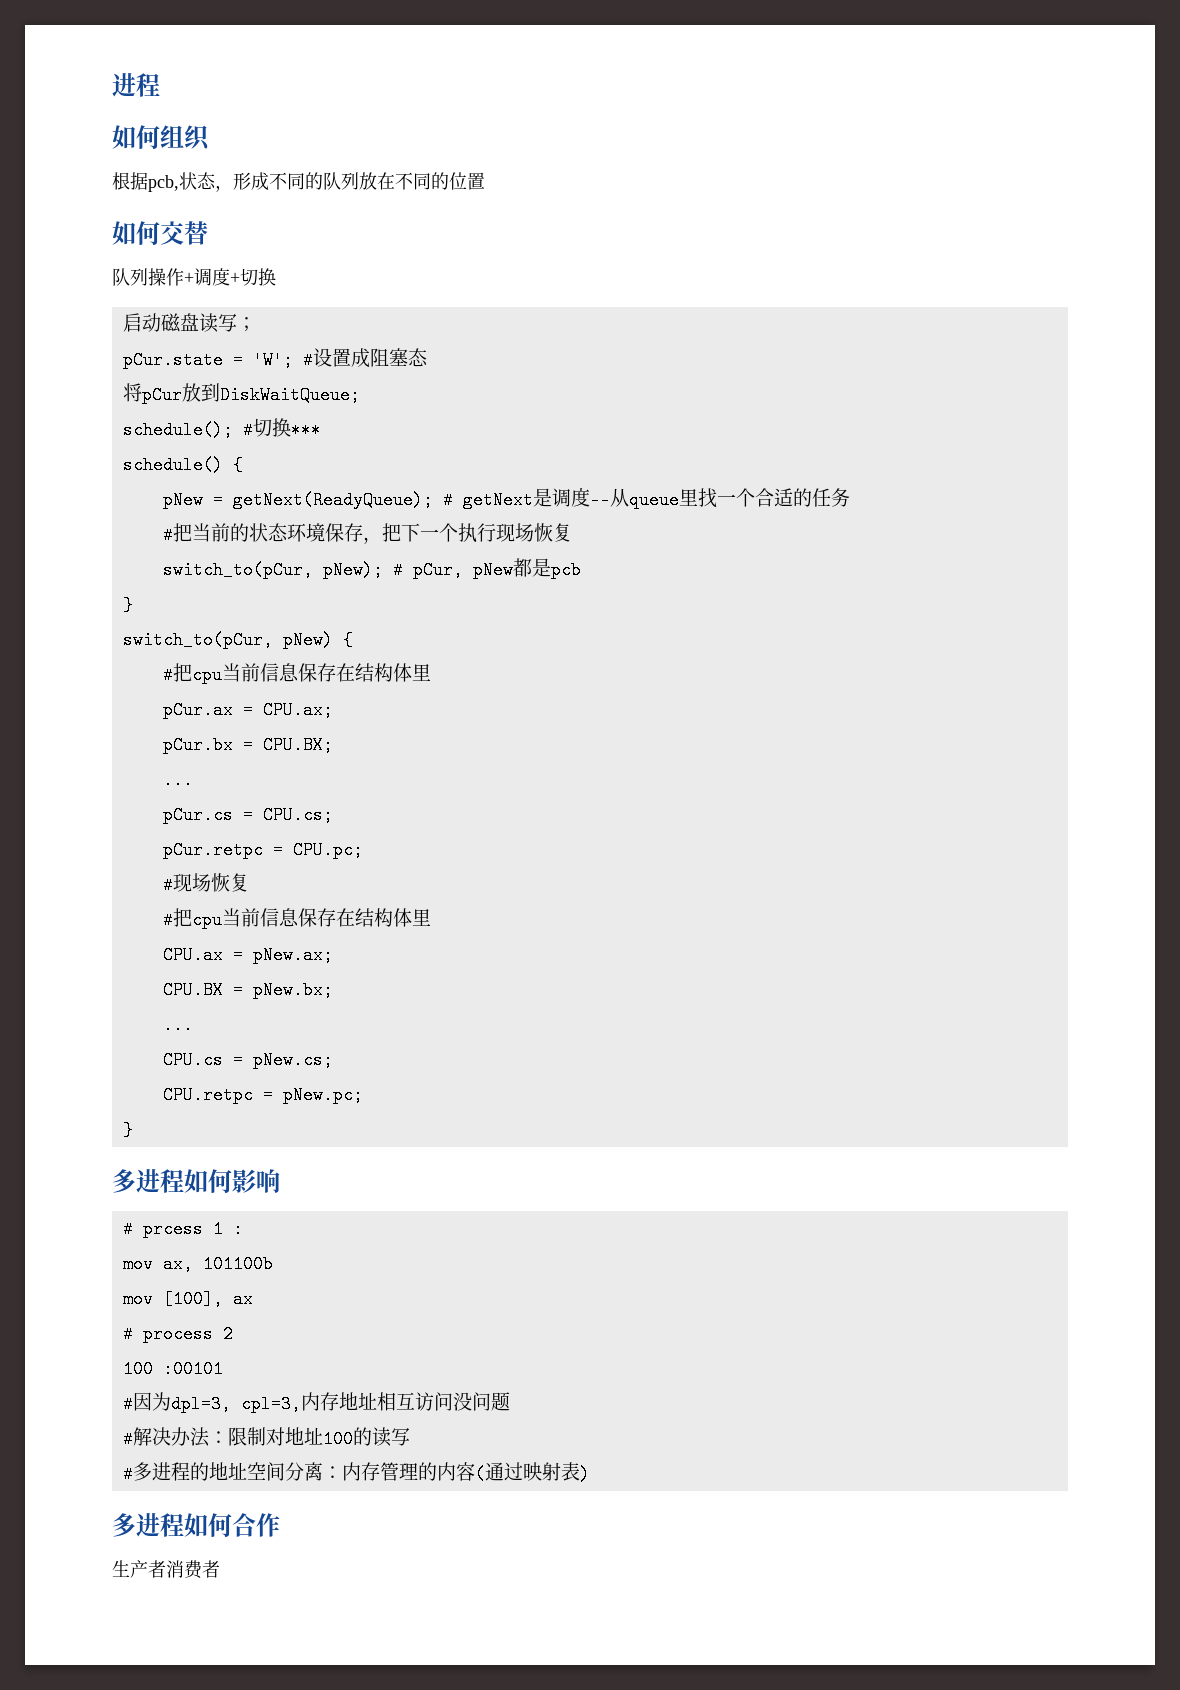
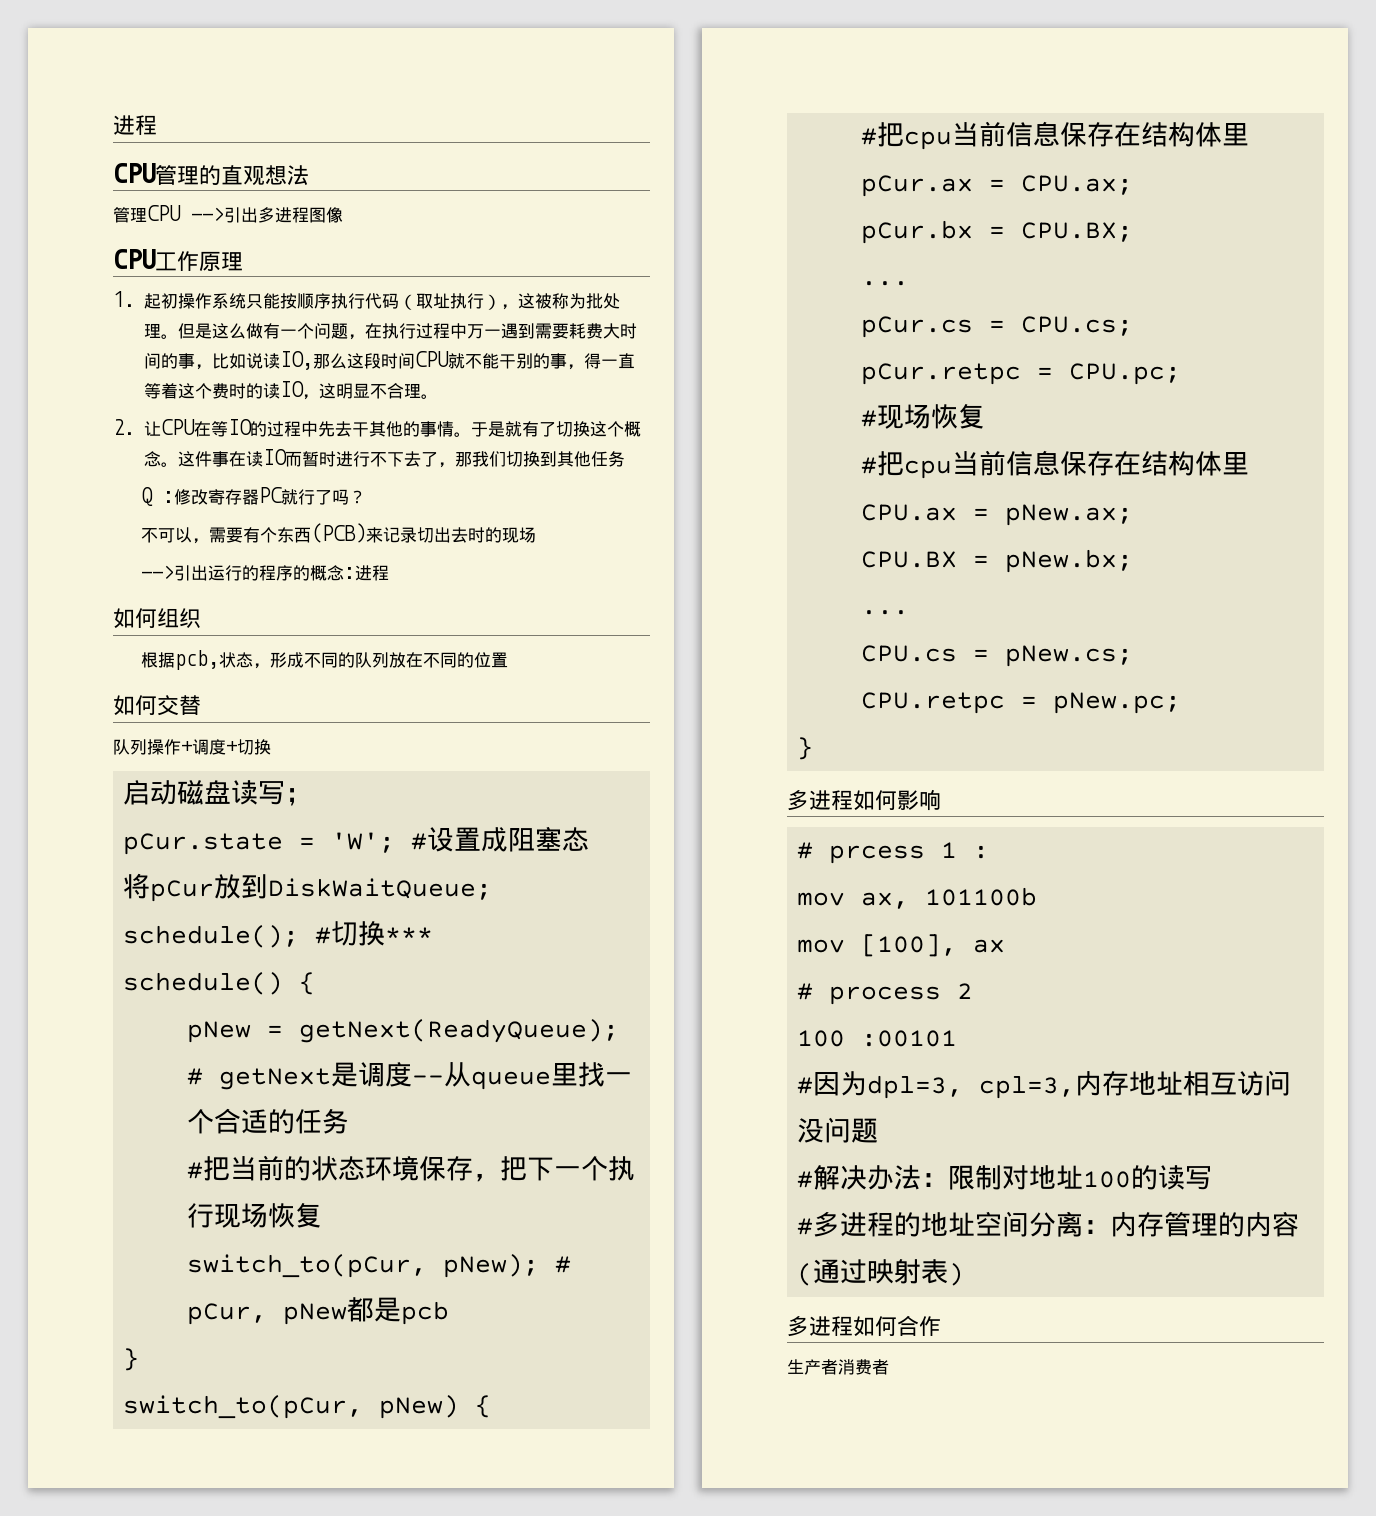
[112,73,160,97] 进程 -> [113,115,157,135] [113,163,309,186] [113,205,343,223] [113,249,243,272] [113,291,620,310] [143,323,637,340] [143,351,635,370] [143,381,438,400] [113,419,641,437] [143,449,625,468] [140,487,366,506] [140,523,536,544] [140,565,389,581] 进程 // CPU管理的直观想法 // 管理CPU -->引出多进程图像 // CPU工作原理 // 1.起初操作系统只能按顺序执行代码（取址执行），这被称为批处理。但是这么做有一个问题，在执行过程中万一遇到需要耗费大时间的事，比如说读IO,那么这段时间CPU就不能干别的事，得一直等着这个费时的读IO，这明显不合理。 // 2.让CPU在等IO的过程中先去干其他的事情。于是就有了切换这个概念。这件事在读IO而暂时进行不下去了，那我们切换到其他任务 // Q :修改寄存器PC就行了吗？ // 不可以，需要有个东西(PCB)来记录切出去时的现场 // -->引出运行的程序的概念:进程

